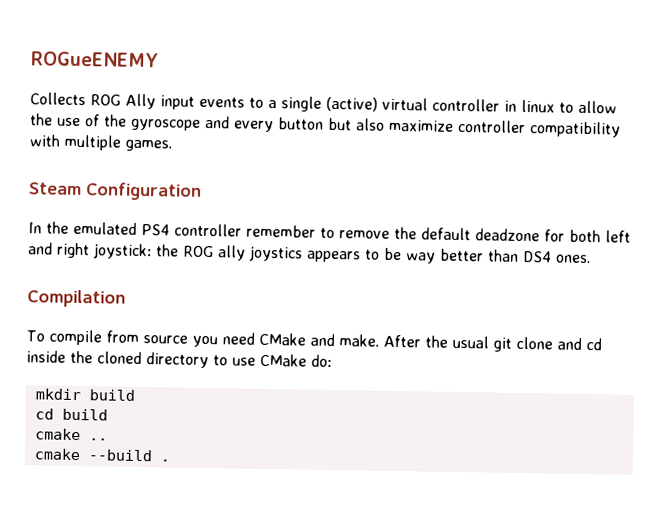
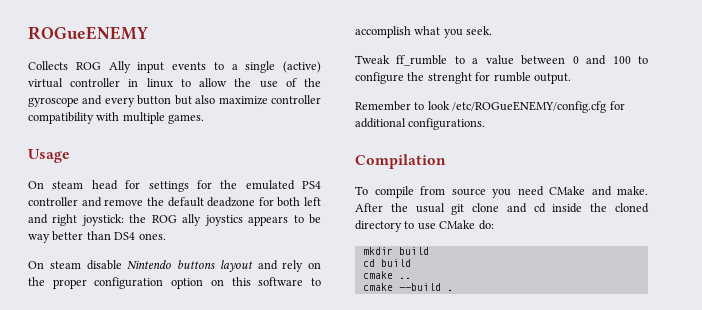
[29,182,202,201] [28,222,42,234] Steam Configuration // In -> [28,149,70,163] [28,180,212,192] Usage // On steam head for settings for
[246,224,335,239] remember to -> [81,197,102,207] and
(591, 259) none -> [28,260,321,272] [28,277,322,289] [355,26,493,38] [355,55,648,66] [355,72,571,84] [355,101,625,113] [355,118,486,130] // On steam disable Nintendo buttons layout and rely on the proper configuration option on this software to accomplish what you seek. // Tweak ff_rumble to a value between 0 and 100 to configure the strenght for rumble output. // Remember to look /etc/ROGueENEMY/config.cfg for additional configurations.

